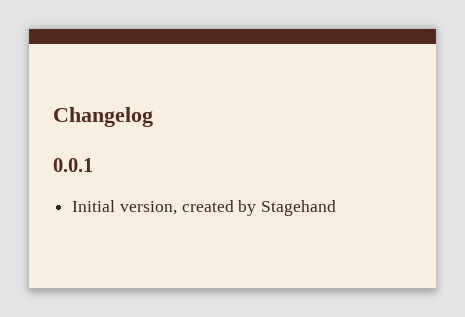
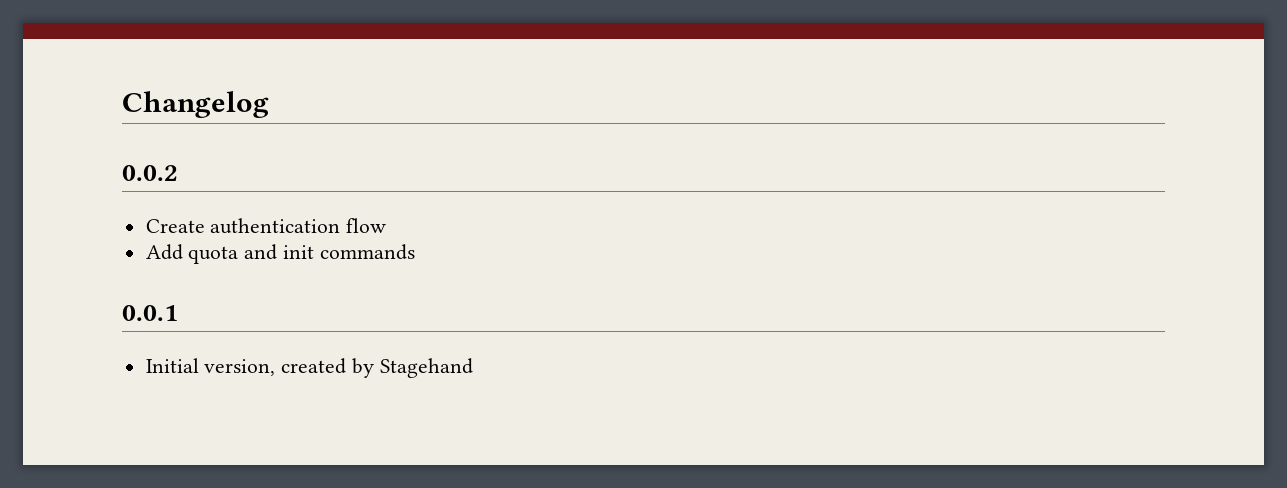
(153, 117) none -> [122,165,178,181] [145,218,387,234] [145,244,415,264] // 0.0.2 // Create authentication flow // Add quota and init commands

